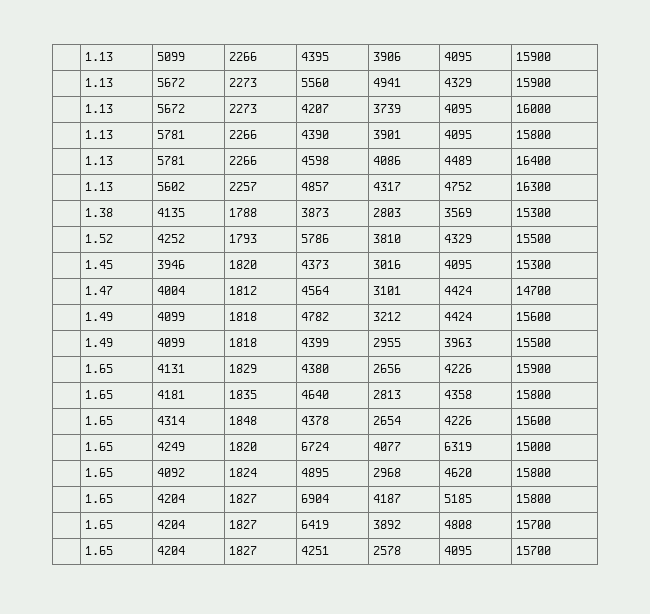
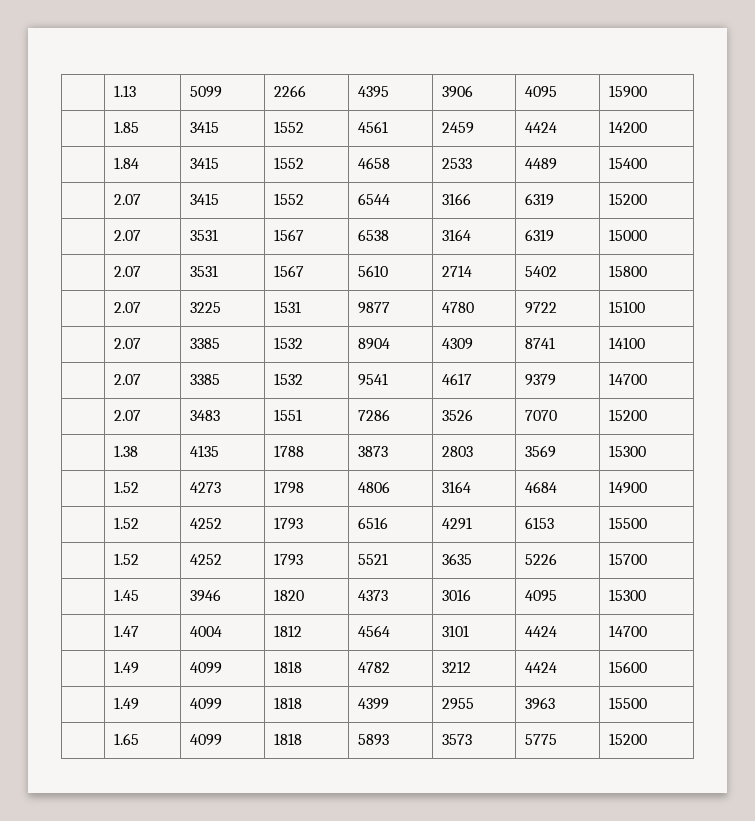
[84,78,113,87] [156,78,185,87] [228,78,257,87] [300,78,329,87] [372,78,401,87] [443,78,472,87] [515,78,551,87] [84,104,113,113] [156,104,185,113] [228,104,257,113] [300,104,329,113] [372,104,401,113] [443,104,472,113] [515,104,551,113] [84,130,113,139] [156,130,185,139] [228,130,257,139] [300,130,329,139] [372,130,401,139] [443,130,472,139] [515,130,551,139] [84,156,113,165] [156,156,185,165] [228,156,257,165] [300,156,329,165] [372,156,401,165] [443,156,472,165] [515,156,551,165] [84,182,113,191] [156,182,185,191] [228,182,257,191] [300,182,329,191] [372,182,401,191] [443,182,472,191] [515,182,551,191] 1.13 | 5672 | 2273 | 5560 | 4941 | 4329 | 15900 // | 1.13 | 5672 | 2273 | 4207 | 3739 | 4095 | 16000 // | 1.13 | 5781 | 2266 | 4390 | 3901 | 4095 | 15800 // | 1.13 | 5781 | 2266 | 4598 | 4086 | 4489 | 16400 // | 1.13 | 5602 | 2257 | 4857 | 4317 | 4752 | 16300 -> [114,121,140,133] [190,121,220,133] [274,121,305,133] [358,121,389,133] [442,122,475,134] [525,122,558,133] [609,121,648,133] [114,157,140,169] [190,157,220,169] [274,157,305,169] [358,157,391,169] [442,158,473,169] [525,158,558,170] [609,157,648,169] [114,194,142,205] [190,193,220,205] [274,193,305,205] [358,193,391,205] [442,193,472,205] [525,193,555,206] [609,193,648,205] [114,230,142,241] [190,229,219,241] [274,229,305,241] [358,229,390,241] [442,229,472,241] [525,229,555,242] [609,229,648,241] [114,266,142,277] [190,265,219,277] [274,265,305,277] [358,265,389,277] [442,265,473,277] [525,266,558,277] [609,265,648,277] [114,302,142,313] [190,302,222,313] [274,301,302,313] [358,302,391,314] [442,302,475,313] [525,302,558,314] [609,301,646,313] [114,338,142,349] [190,338,221,349] [274,337,304,349] [358,338,391,350] [442,338,474,350] [525,337,556,349] [609,337,646,349] [114,374,142,385] [190,374,221,385] [274,373,304,385] [358,373,389,386] [442,373,473,385] [525,374,557,386] [609,373,648,385] [114,410,142,421] [190,410,221,421] [274,409,303,421] [358,409,391,421] [442,409,474,421] [525,410,558,421] [609,409,648,421] 1.85 | 3415 | 1552 | 4561 | 2459 | 4424 | 14200 // | 1.84 | 3415 | 1552 | 4658 | 2533 | 4489 | 15400 // | 2.07 | 3415 | 1552 | 6544 | 3166 | 6319 | 15200 // | 2.07 | 3531 | 1567 | 6538 | 3164 | 6319 | 15000 // | 2.07 | 3531 | 1567 | 5610 | 2714 | 5402 | 15800 // | 2.07 | 3225 | 1531 | 9877 | 4780 | 9722 | 15100 // | 2.07 | 3385 | 1532 | 8904 | 4309 | 8741 | 14100 // | 2.07 | 3385 | 1532 | 9541 | 4617 | 9379 | 14700 // | 2.07 | 3483 | 1551 | 7286 | 3526 | 7070 | 15200
[156,234,185,243] [228,234,257,243] [300,234,329,243] [372,234,401,243] [443,234,472,243] [515,234,551,243] 4252 | 1793 | 5786 | 3810 | 4329 | 15500 -> [190,482,222,493] [274,481,305,494] [358,481,391,493] [442,481,472,493] [525,481,558,493] [609,481,648,494] [114,517,140,529] [190,518,223,529] [274,517,304,530] [358,517,389,529] [442,517,473,530] [525,517,555,529] [609,517,648,529] [114,553,140,565] [190,554,223,565] [274,553,304,566] [358,553,389,565] [442,553,473,565] [525,553,558,565] [609,553,648,565] 4273 | 1798 | 4806 | 3164 | 4684 | 14900 // | 1.52 | 4252 | 1793 | 6516 | 4291 | 6153 | 15500 // | 1.52 | 4252 | 1793 | 5521 | 3635 | 5226 | 15700
[156,364,185,373] [228,364,257,373] [300,364,329,373] [372,364,401,373] [443,364,472,373] [515,364,551,373] [84,390,113,399] [156,390,185,399] [228,390,257,399] [300,390,329,399] [372,390,401,399] [443,390,472,399] [515,390,551,399] [84,416,113,425] [156,416,185,425] [228,416,257,425] [300,416,329,425] [372,416,401,425] [443,416,472,425] [515,416,551,425] [84,442,113,451] [156,442,185,451] [228,442,257,451] [300,442,329,451] [372,442,401,451] [443,442,472,451] [515,442,551,451] [84,468,113,477] [156,468,185,477] [228,468,257,477] [300,468,329,477] [372,468,401,477] [443,468,472,477] [515,468,551,477] [84,494,113,503] [156,494,185,503] [228,494,257,503] [300,494,329,503] [372,494,401,503] [443,494,472,503] [515,494,551,503] [84,520,113,529] [156,520,185,529] [228,520,257,529] [300,520,329,529] [372,520,401,529] [443,520,472,529] [515,520,551,529] [84,546,113,555] [156,546,185,555] [228,546,257,555] [300,546,329,555] [372,546,401,555] [443,546,472,555] [515,546,551,555] 4131 | 1829 | 4380 | 2656 | 4226 | 15900 // | 1.65 | 4181 | 1835 | 4640 | 2813 | 4358 | 15800 // | 1.65 | 4314 | 1848 | 4378 | 2654 | 4226 | 15600 // | 1.65 | 4249 | 1820 | 6724 | 4077 | 6319 | 15000 // | 1.65 | 4092 | 1824 | 4895 | 2968 | 4620 | 15800 // | 1.65 | 4204 | 1827 | 6904 | 4187 | 5185 | 15800 // | 1.65 | 4204 | 1827 | 6419 | 3892 | 4808 | 15700 // | 1.65 | 4204 | 1827 | 4251 | 2578 | 4095 | 15700 -> [190,734,223,746] [274,733,303,745] [358,734,390,746] [442,734,473,745] [525,734,558,745] [609,733,648,745] 4099 | 1818 | 5893 | 3573 | 5775 | 15200

